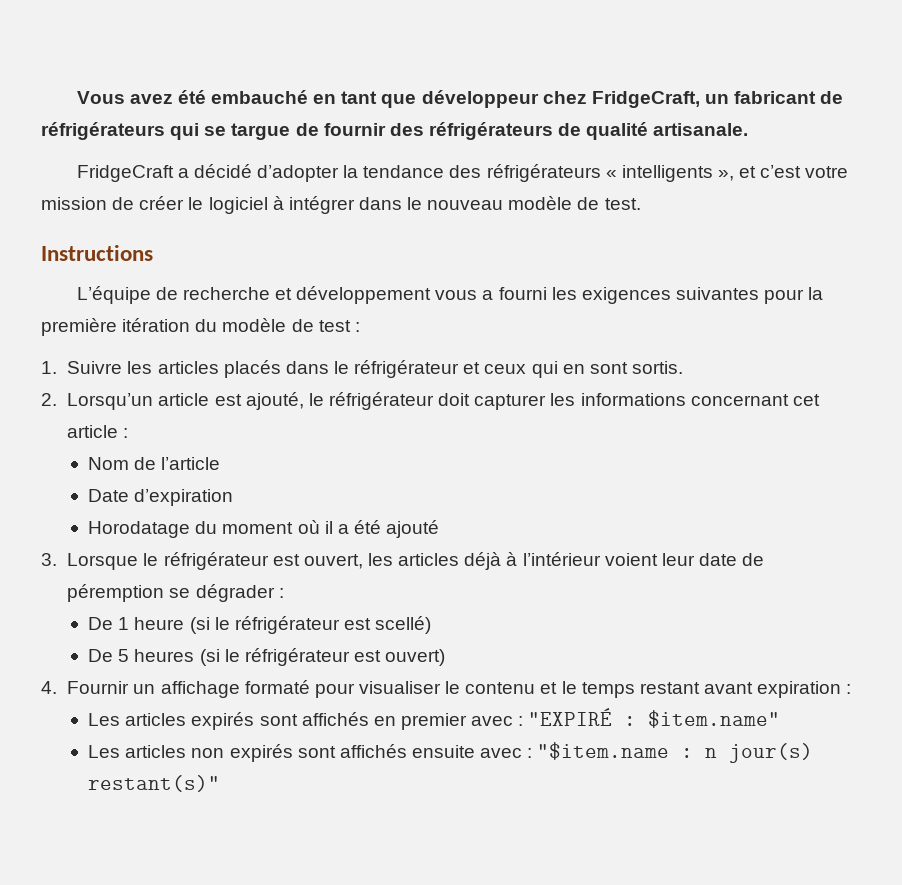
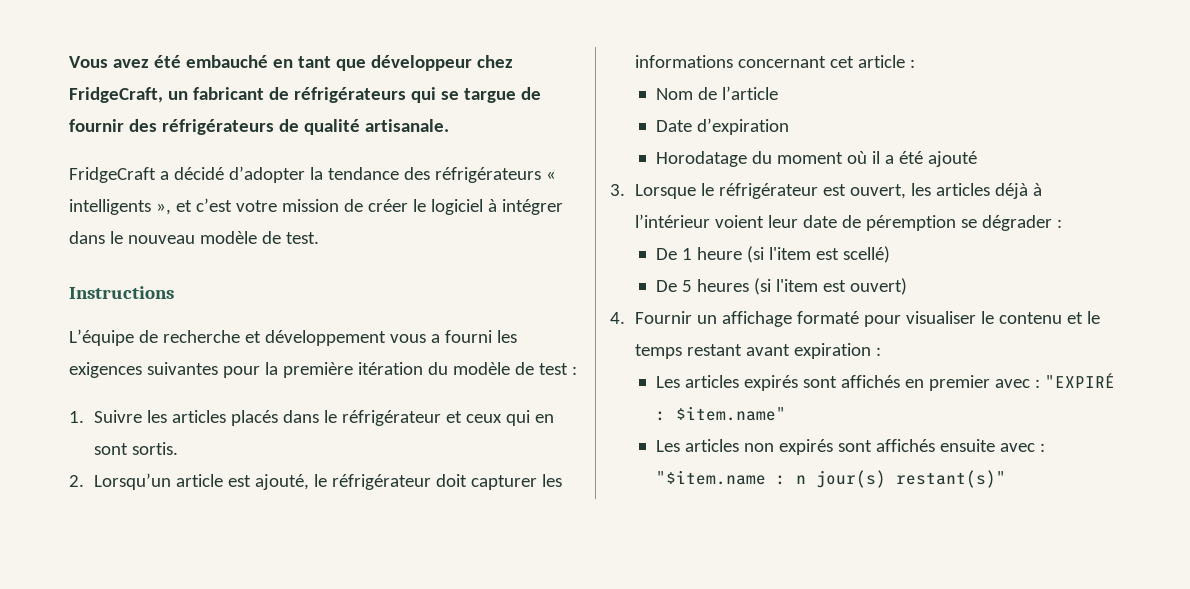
[214,616,340,634] le réfrigérateur -> [768,247,811,260] l'item
[224,648,350,666] le réfrigérateur -> [775,279,818,292] l'item

